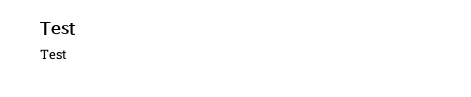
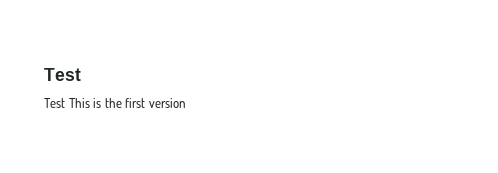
(67, 54) none -> [68,98,186,108] This is the first version

